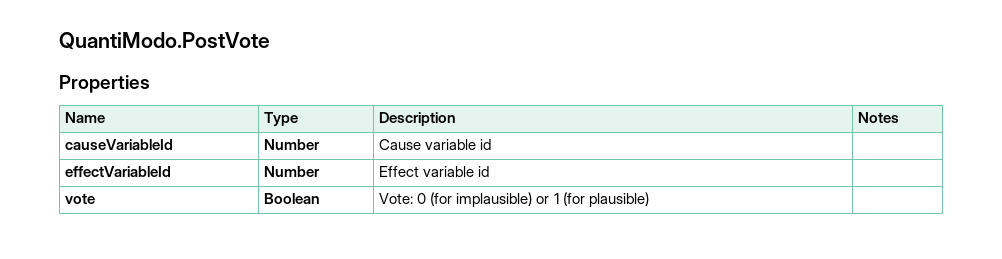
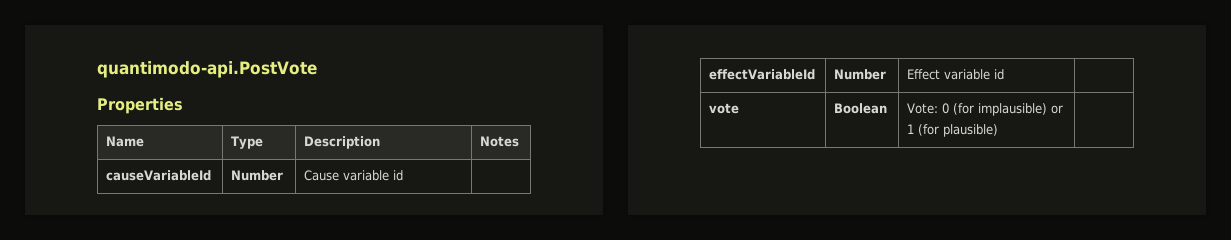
[59,32,270,50] QuantiModo.PostVote -> [97,61,317,78] quantimodo-api.PostVote

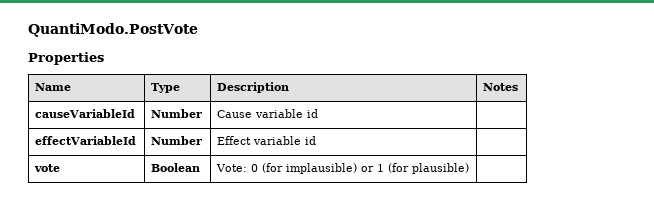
[97,61,317,78] quantimodo-api.PostVote -> [28,23,198,37] QuantiModo.PostVote

